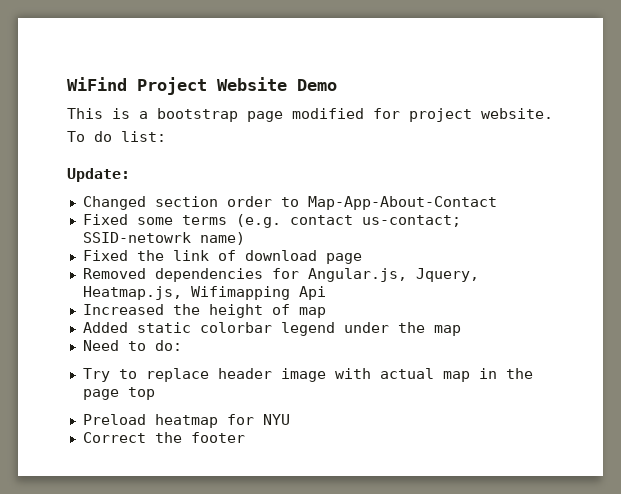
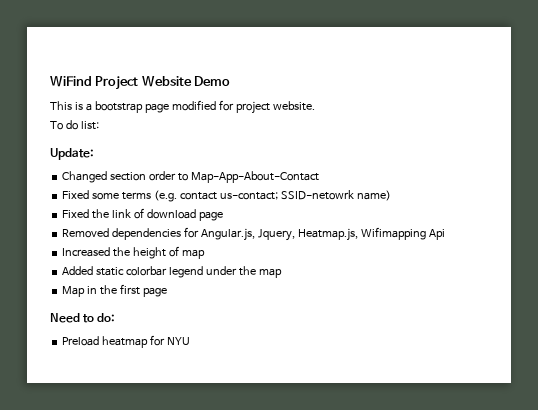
[82,340,182,351] [82,368,533,382] [82,387,155,400] Need to do: // Try to replace header image with actual map in the page top -> [62,284,167,297] [50,313,116,323] Map in the first page // Need to do:
[82,432,245,443] // Correct the footer -> (191, 341) none

